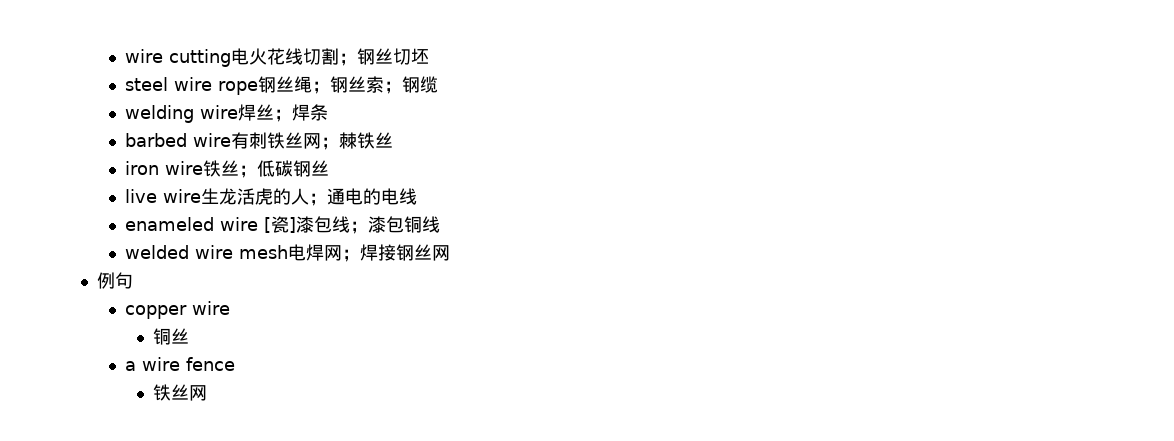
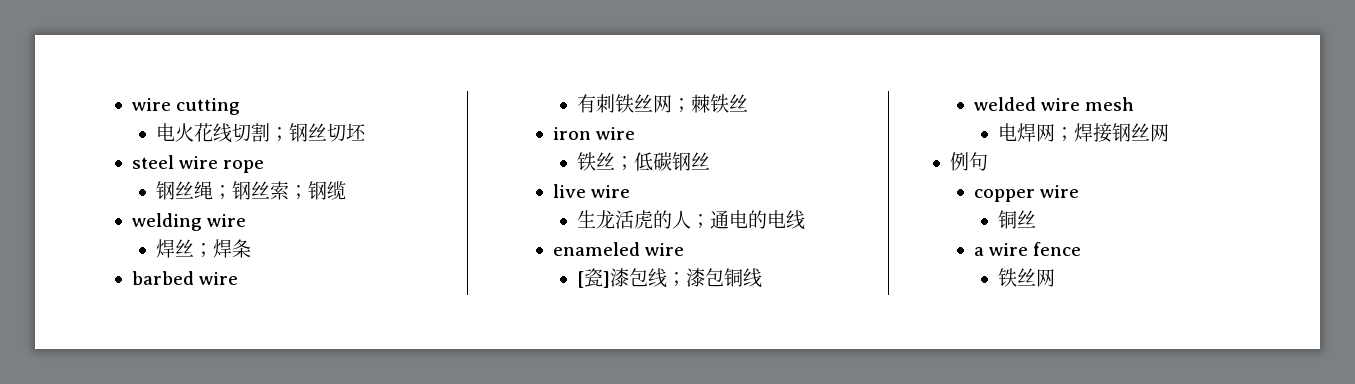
(231, 58) none -> (241, 106) //
(258, 88) none -> (265, 166) //
(238, 112) none -> (247, 220) //
(231, 140) none -> (239, 278) //
(203, 168) none -> (636, 133) //
(201, 196) none -> (631, 191) //
(258, 224) none -> (685, 249) //
(288, 252) none -> (1135, 104) //

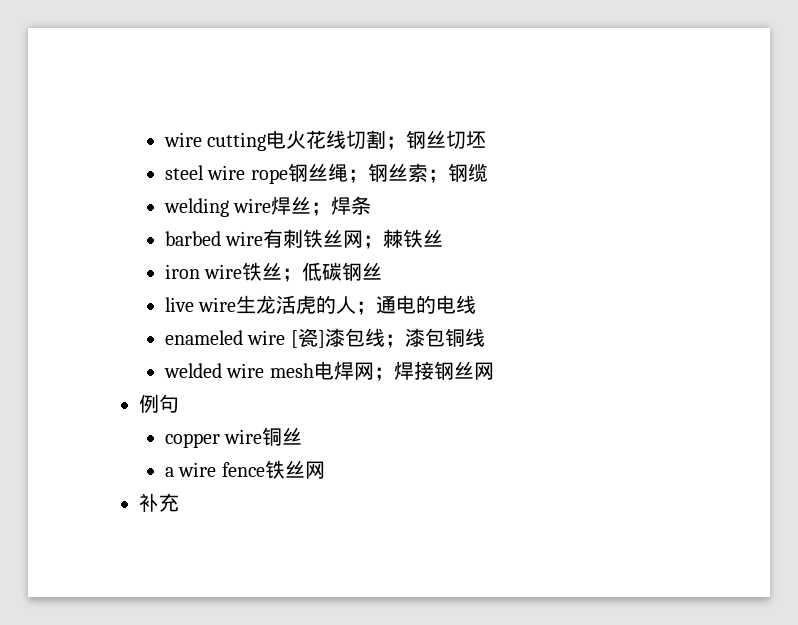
(241, 106) // -> (267, 141) none
(265, 166) // -> (288, 176) none
(247, 220) // -> (272, 205) none
(239, 278) // -> (264, 238) none
(636, 133) // -> (243, 271) none
(631, 191) // -> (237, 304) none
(685, 249) // -> (286, 337) none
(1135, 104) // -> (314, 370) none
(1080, 191) // -> (263, 436) none
[998,268,1056,287] // 铁丝网 -> [264,460,325,479] [138,493,179,512] 铁丝网 // 补充

